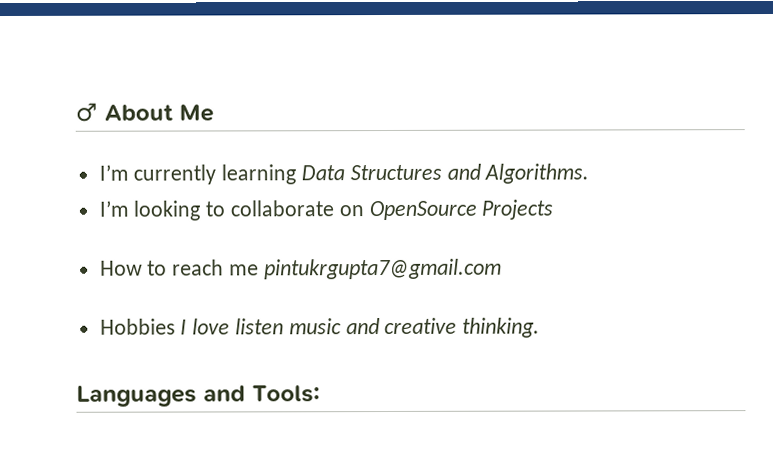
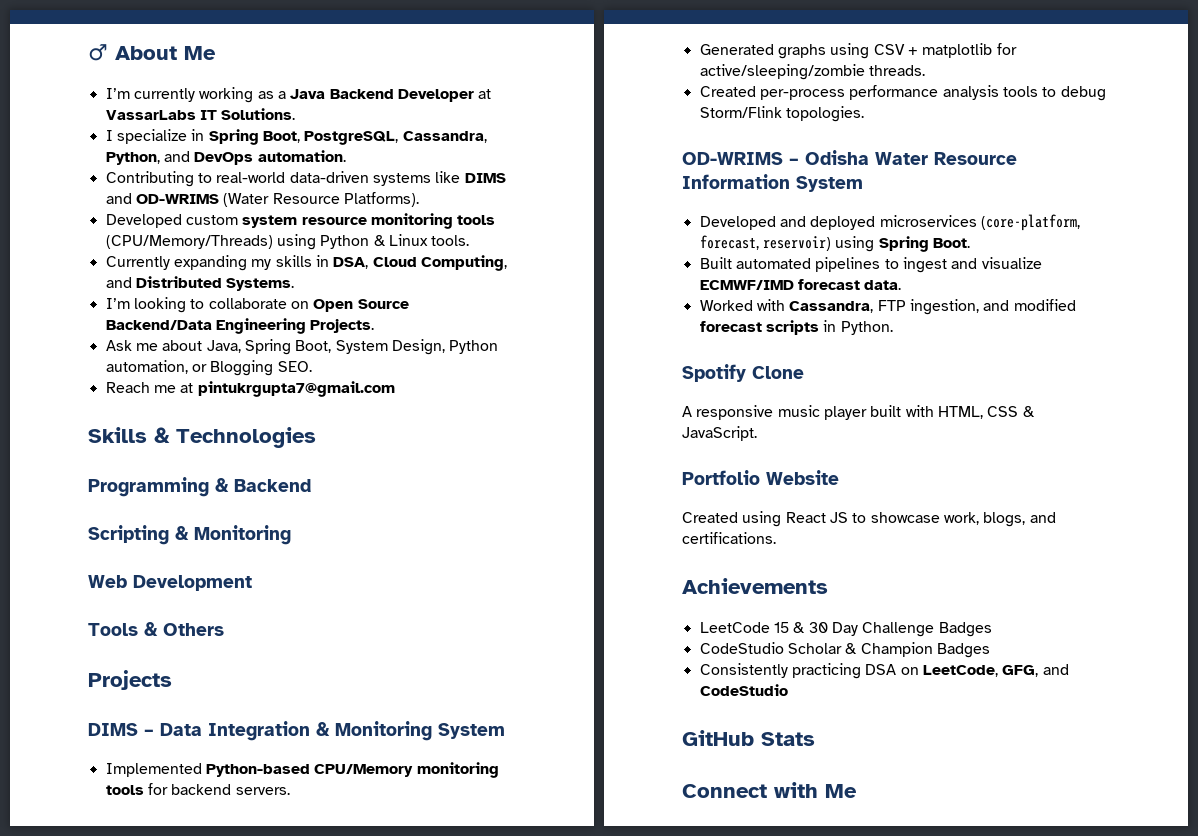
[221,163,590,185] learning Data Structures and Algorithms. -> [199,87,492,103] [105,108,296,120] [105,129,487,145] [105,150,346,165] [105,171,506,187] [105,192,419,207] [105,213,496,229] [105,234,470,250] [105,255,507,271] [105,276,295,291] working as a Java Backend Developer at VassarLabs IT Solutions. // I specialize in Spring Boot, PostgreSQL, Cassandra, Python, and DevOps automation. // Contributing to real-world data-driven systems like DIMS and OD-WRIMS (Water Resource Platforms). // Developed custom system resource monitoring tools (CPU/Memory/Threads) using Python & Linux tools. // Currently expanding my skills in DSA, Cloud Computing, and Distributed Systems.
[368,199,554,221] [99,258,502,280] [99,317,541,338] [76,385,320,407] OpenSource Projects // How to reach me pintukrgupta7@gmail.com // Hobbies I love listen music and creative thinking. // Languages and Tools: -> [313,299,409,312] [105,318,375,334] [105,339,499,355] [105,360,312,376] [105,381,395,397] [88,427,316,448] [88,477,311,497] [88,525,291,545] [88,575,252,591] [88,622,224,636] [88,670,172,690] [88,721,505,741] [105,762,499,778] [105,783,290,795] [699,43,1017,59] [699,64,925,80] [699,85,1106,101] [699,106,864,122] [682,150,1017,165] [682,174,863,192] [699,214,1080,231] [699,235,970,252] [699,257,1042,273] [699,279,902,290] [699,299,1076,315] [699,320,893,335] [682,364,804,382] [682,405,1035,420] [682,426,757,441] [682,470,839,485] [682,511,1056,527] [682,532,776,544] [682,578,828,594] [699,622,992,637] [699,642,990,658] [699,663,1069,679] [699,684,788,696] [682,730,815,746] [682,782,857,798] Open Source Backend/Data Engineering Projects. // Ask me about Java, Spring Boot, System Design, Python automation, or Blogging SEO. // Reach me at pintukrgupta7@gmail.com // Skills & Technologies // Programming & Backend // Scripting & Monitoring // Web Development // Tools & Others // Projects // DIMS – Data Integration & Monitoring System // Implemented Python-based CPU/Memory monitoring tools for backend servers. // Generated graphs using CSV + matplotlib for active/sleeping/zombie threads. // Created per-process performance analysis tools to debug Storm/Flink topologies. // OD-WRIMS – Odisha Water Resource Information System // Developed and deployed microservices (core-platform, forecast, reservoir) using Spring Boot. // Built automated pipelines to ingest and visualize ECMWF/IMD forecast data. // Worked with Cassandra, FTP ingestion, and modified forecast scripts in Python. // Spotify Clone // A responsive music player built with HTML, CSS & JavaScript. // Portfolio Website // Created using React JS to showcase work, blogs, and certifications. // Achievements // LeetCode 15 & 30 Day Challenge Badges // CodeStudio Scholar & Champion Badges // Consistently practicing DSA on LeetCode, GFG, and CodeStudio // GitHub Stats // Connect with Me

